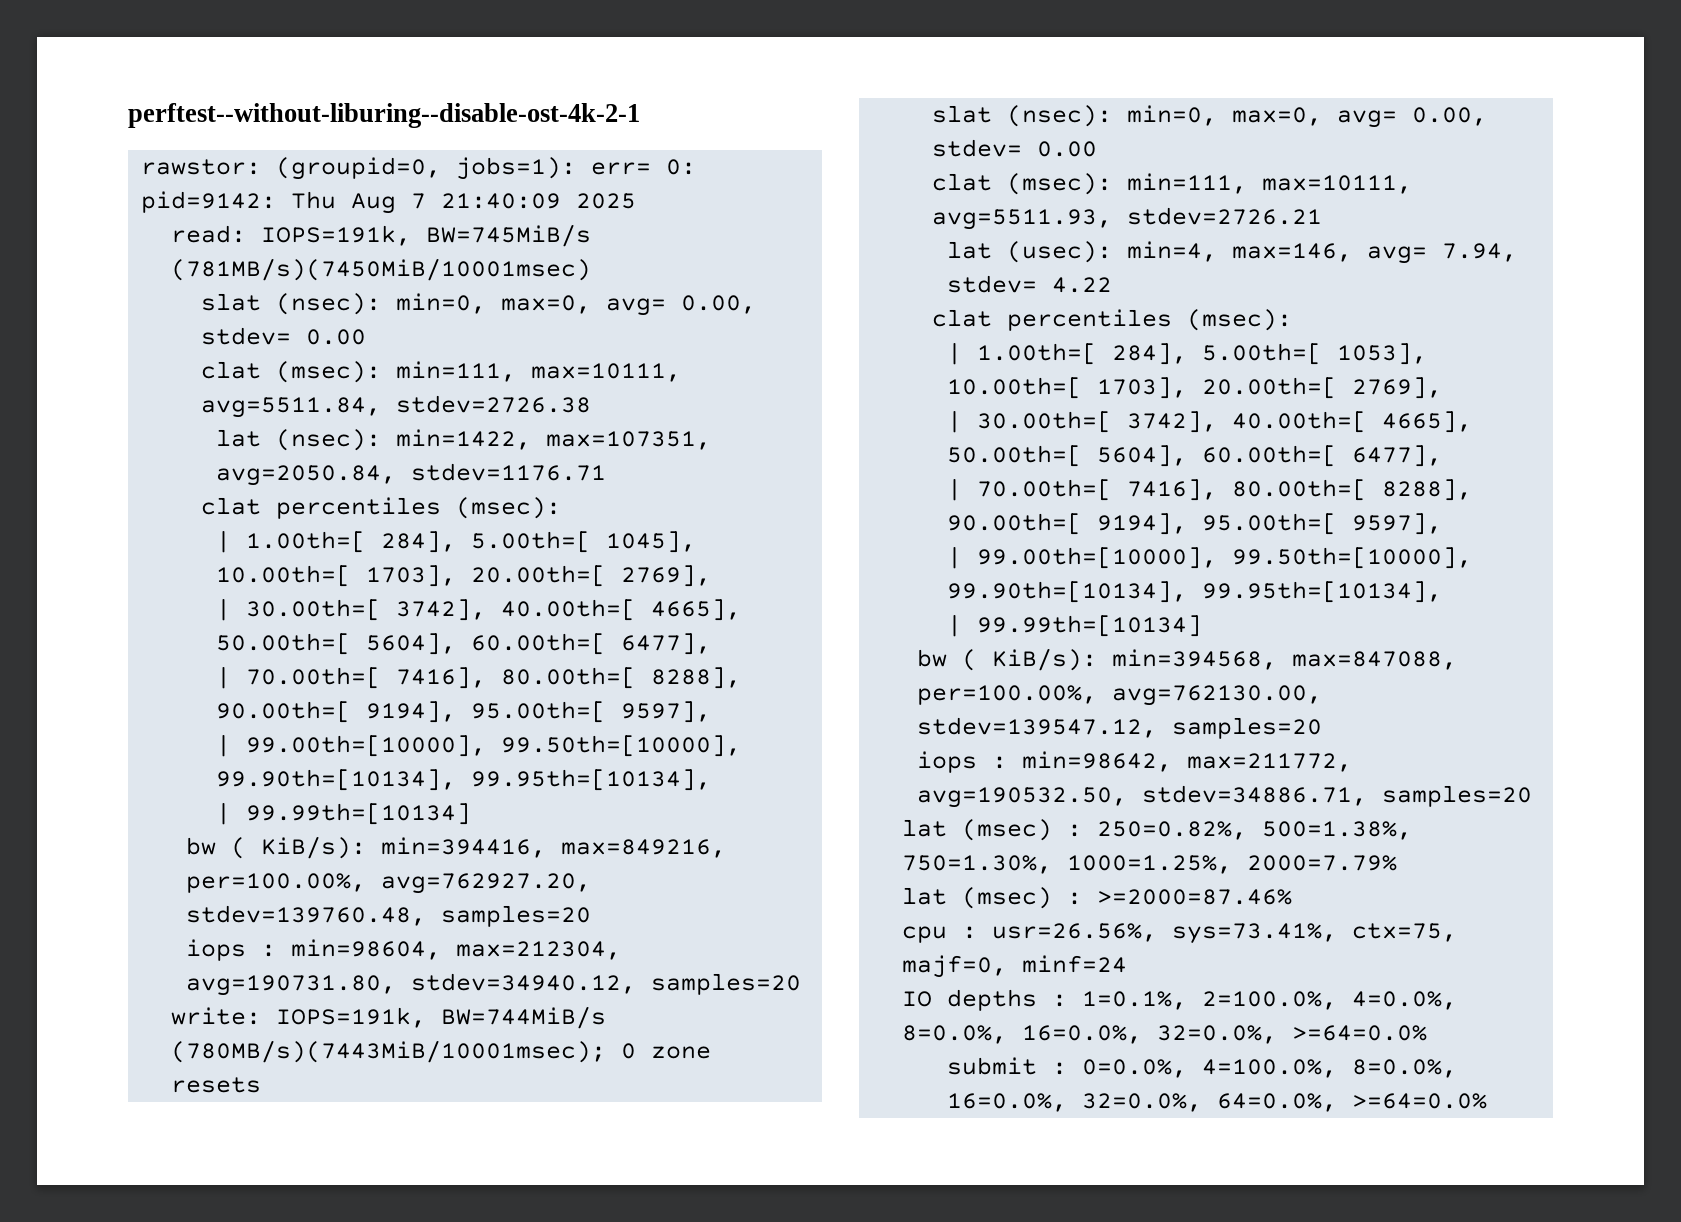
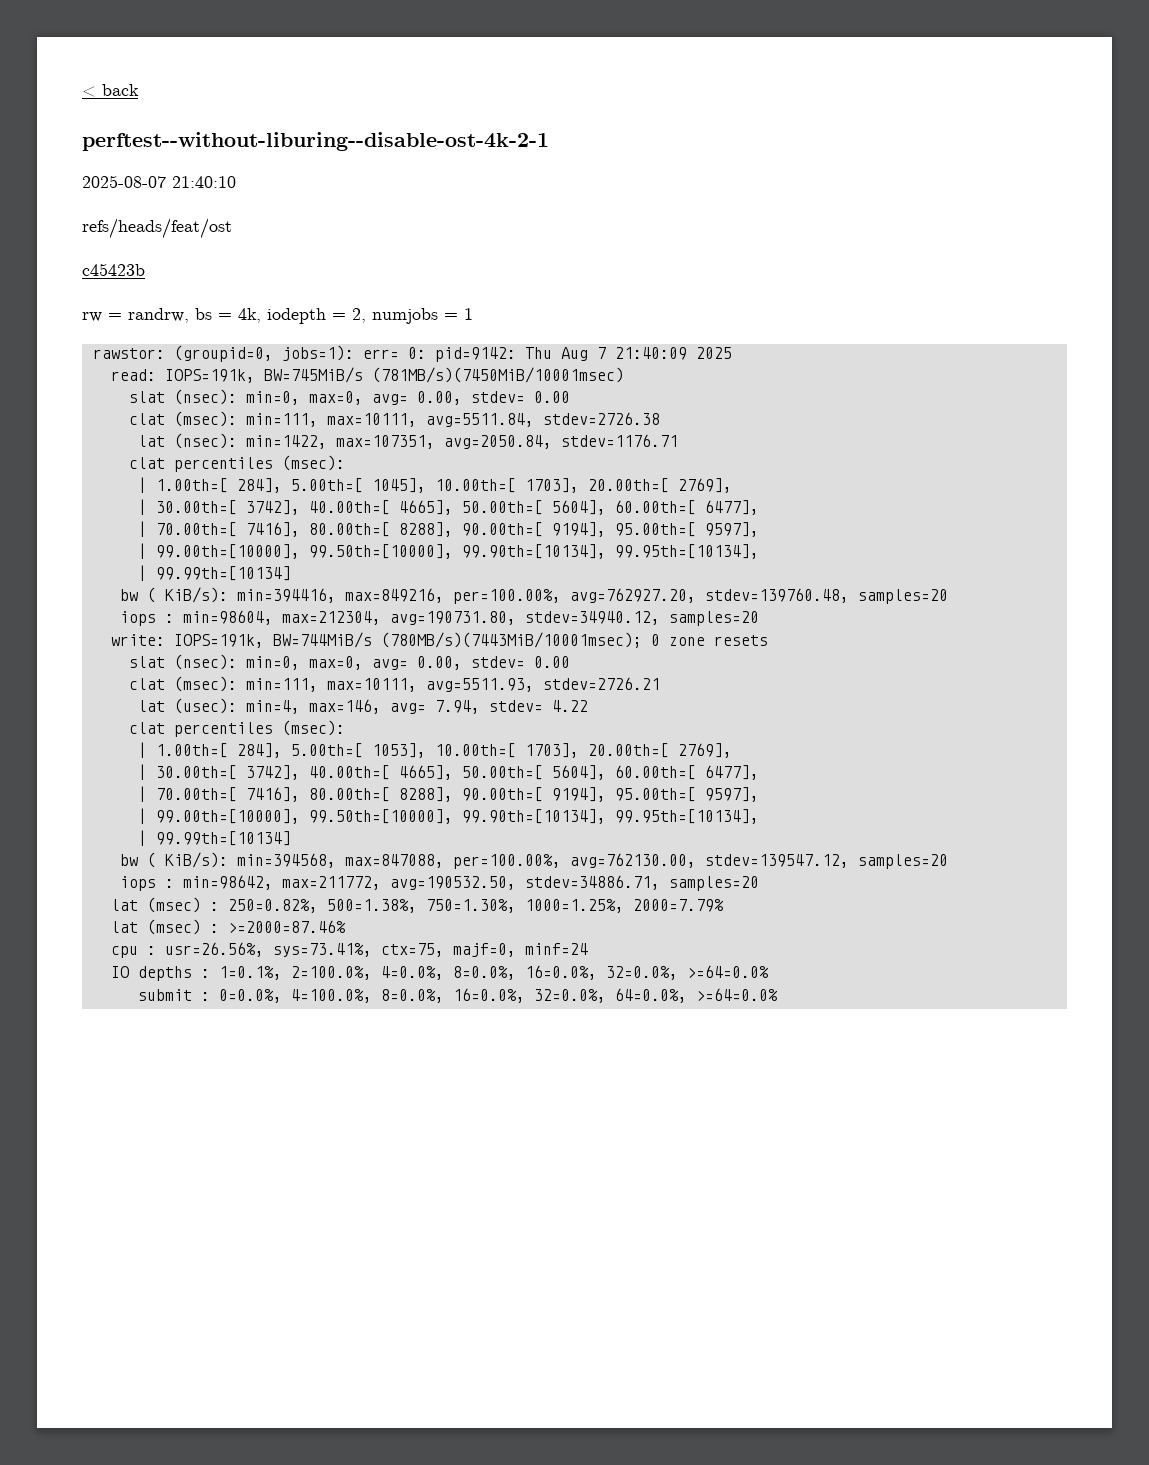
(128, 115) none -> [82,84,139,97] < back //
(640, 115) none -> [82,175,236,188] [82,218,232,239] [82,263,145,276] [82,308,473,324] // 2025-08-07 21:40:10 // refs/heads/feat/ost // c45423b // rw = randrw, bs = 4k, iodepth = 2, numjobs = 1

